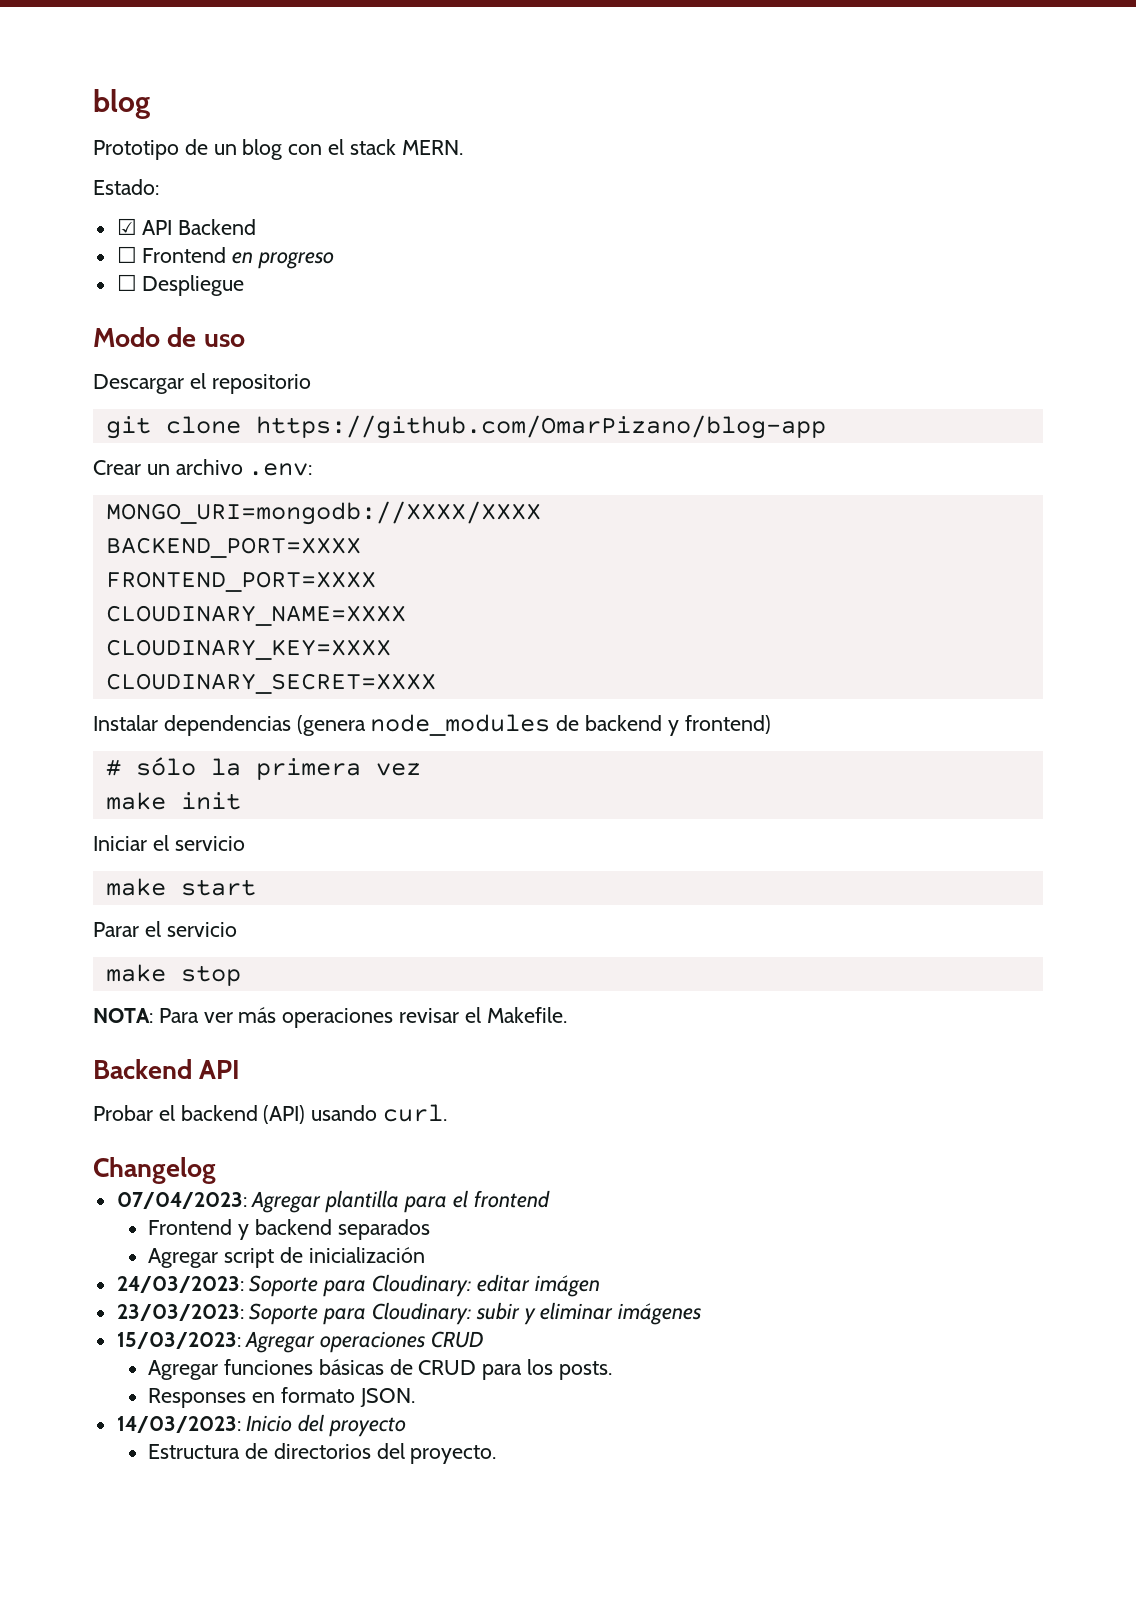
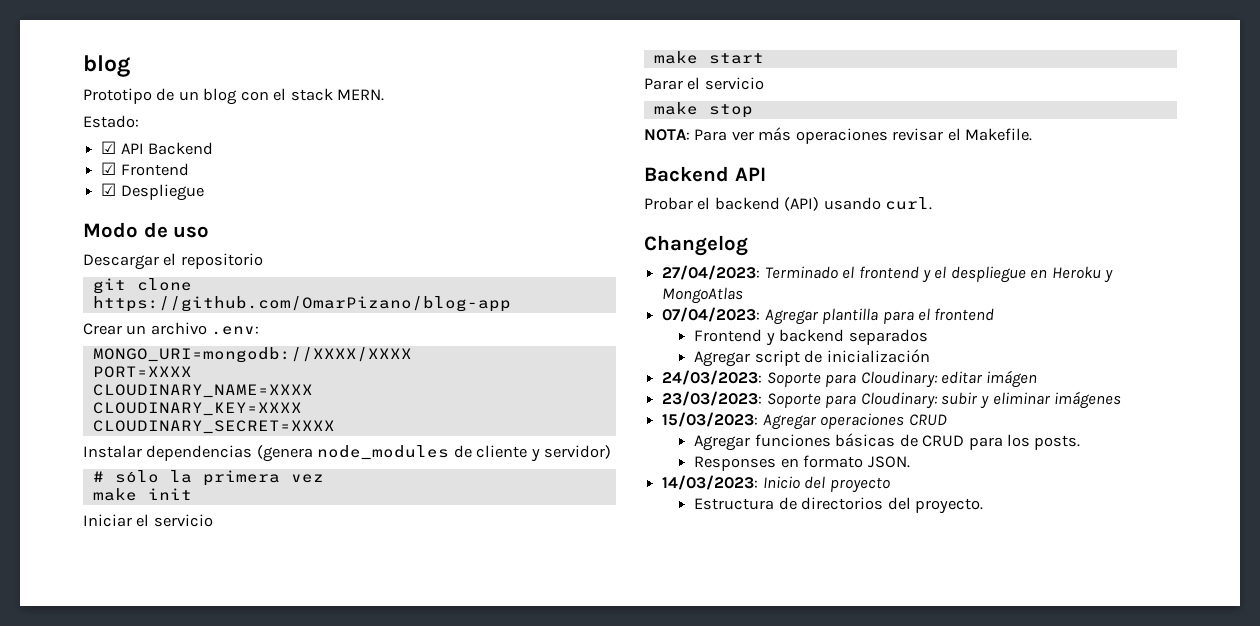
[116,246,335,269] [116,274,137,291] ☐ Frontend en progreso // ☐ -> [101,162,189,176] [101,183,117,196] ☑ Frontend // ☑
[105,537,361,558] [105,571,376,592] BACKEND_PORT=XXXX // FRONTEND_PORT=XXXX -> [92,366,192,378] PORT=XXXX
[585,715,771,736] backend y frontend) -> [476,445,612,462] cliente y servidor)
(216, 1170) none -> [662,265,1114,283] [662,287,744,304] // 27/04/2023: Terminado el frontend y el despliegue en Heroku y MongoAtlas

